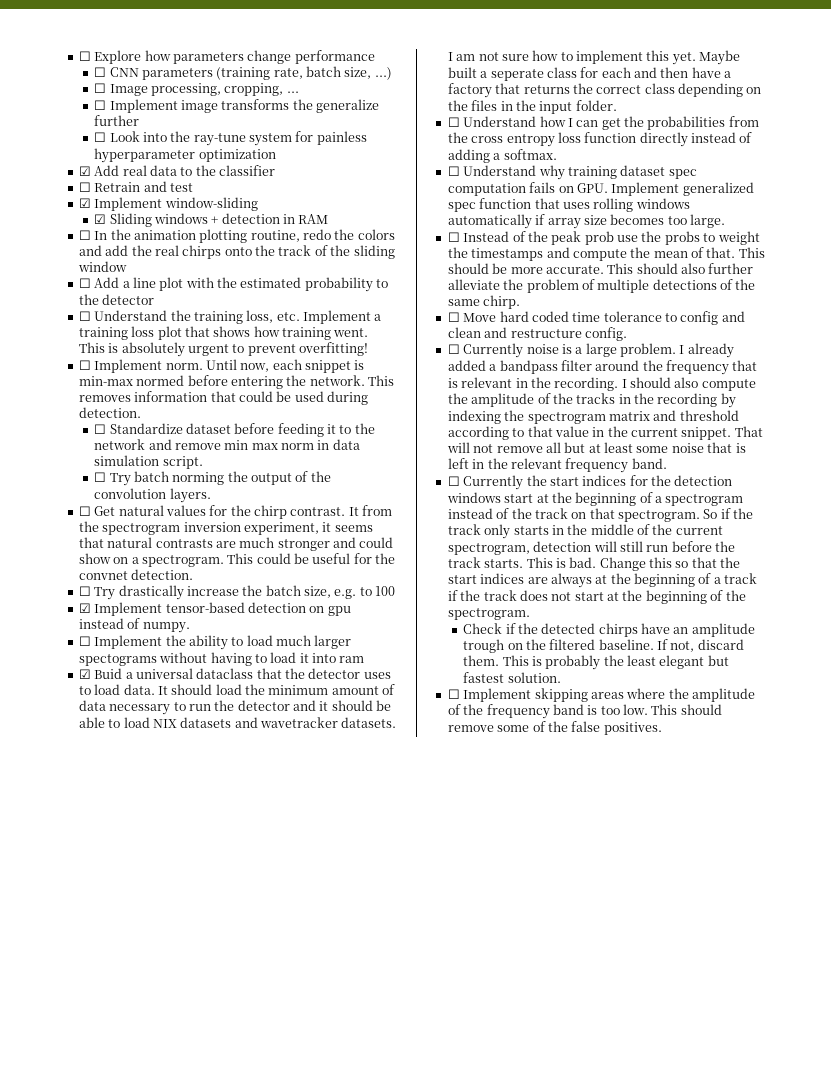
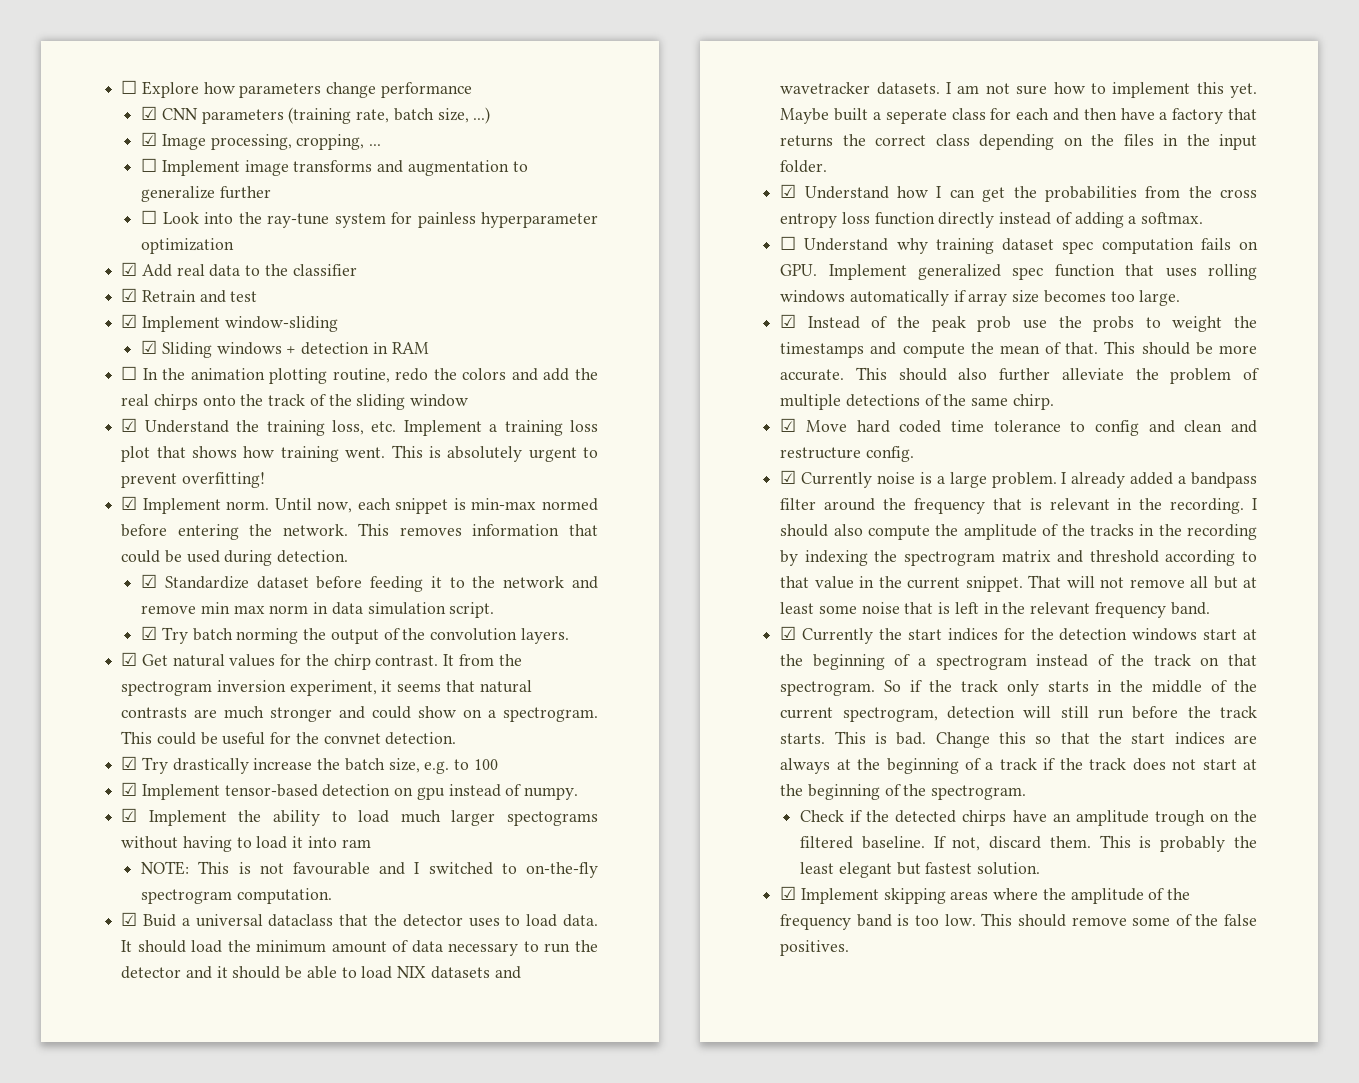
[94,67,107,77] ☐ -> [141,106,158,120] ☑
[94,83,107,93] ☐ -> [141,132,158,146] ☑
[292,99,313,110] the -> [377,160,528,176] and augmentation to
[78,182,91,192] ☐ -> [121,288,138,302] ☑
[78,277,389,292] [78,294,155,305] [78,311,91,321] ☐ Add a line plot with the estimated probability to the detector // ☐ -> [121,418,138,432] ☑
[78,360,91,370] ☐ -> [121,496,138,510] ☑
[94,424,107,434] ☐ -> [141,574,158,588] ☑
[94,472,107,482] ☐ -> [141,626,158,640] ☑
[78,506,91,516] ☐ -> [121,652,138,666] ☑
[78,586,91,596] ☐ -> [121,756,138,770] ☑
[78,636,91,646] ☐ -> [121,808,138,822] ☑
(365, 659) none -> [141,861,599,878] [141,888,332,904] // NOTE: This is not favourable and I switched to on-the-fly spectrogram computation.
[447,117,460,127] ☐ -> [780,184,797,198] ☑
[447,232,460,242] ☐ -> [780,314,797,328] ☑
[447,312,460,322] ☐ -> [780,418,797,432] ☑
[447,344,460,354] ☐ -> [780,470,797,484] ☑
[447,476,460,486] ☐ -> [780,626,797,640] ☑
[447,689,460,699] ☐ -> [780,886,797,900] ☑

